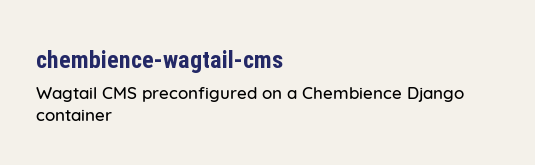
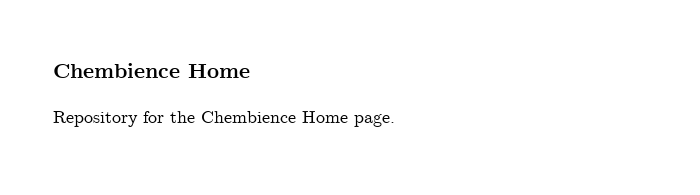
[36,50,283,73] [36,87,464,102] [36,109,112,121] chembience-wagtail-cms // Wagtail CMS preconfigured on a Chembience Django container -> [53,63,250,78] [53,111,395,127] Chembience Home // Repository for the Chembience Home page.

